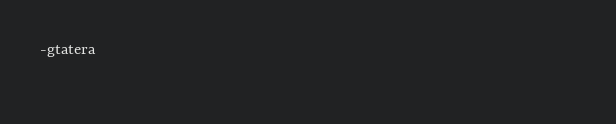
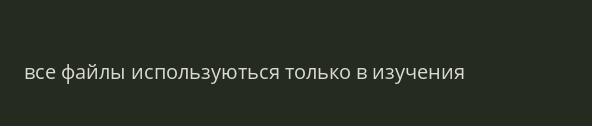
[40,45,96,57] -gtatera -> [24,64,466,84] все файлы используються только в изучения

